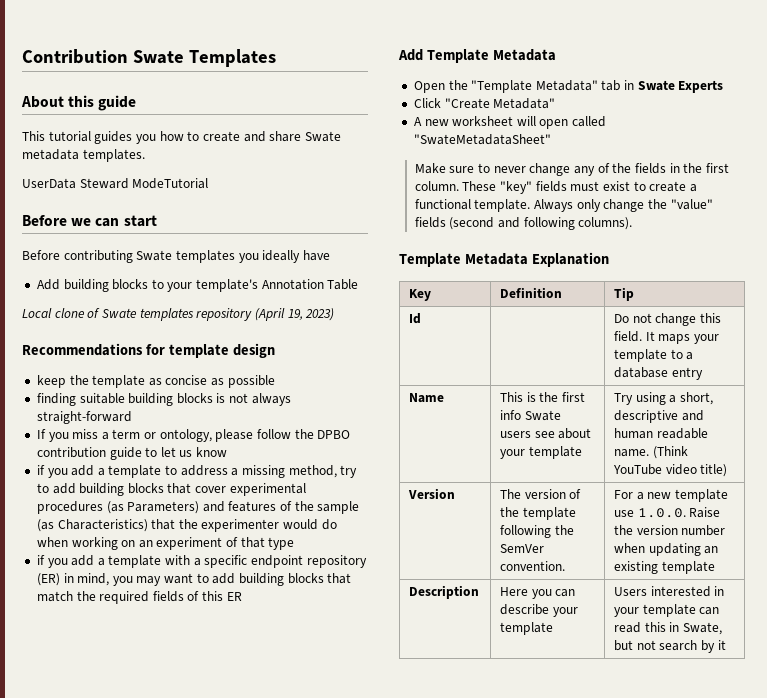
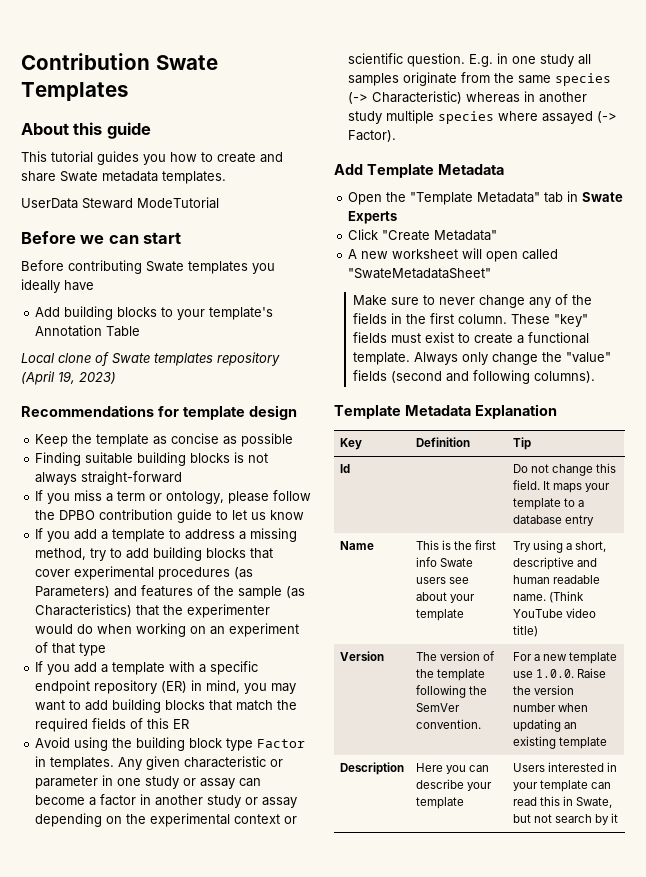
[36,375,66,388] keep -> [35,434,69,447] Keep
[36,393,76,406] finding -> [35,452,82,466] Finding
[36,465,45,475] if -> [35,528,44,539] If
[36,555,45,565] if -> [35,661,44,672] If
(242, 596) none -> [35,737,306,751] [35,756,284,770] [35,775,262,789] [35,794,298,808] [35,813,298,827] [348,53,592,67] [348,72,612,86] [348,91,588,104] [348,110,618,124] [348,130,397,142] // Avoid using the building block type Factor in templates. Any given characteristic or parameter in one study or assay can become a factor in another study or assay depending on the experimental context or scientific question. E.g. in one study all samples originate from the same species (-> Characteristic) whereas in another study multiple species where assayed (-> Factor).

